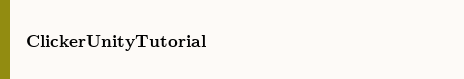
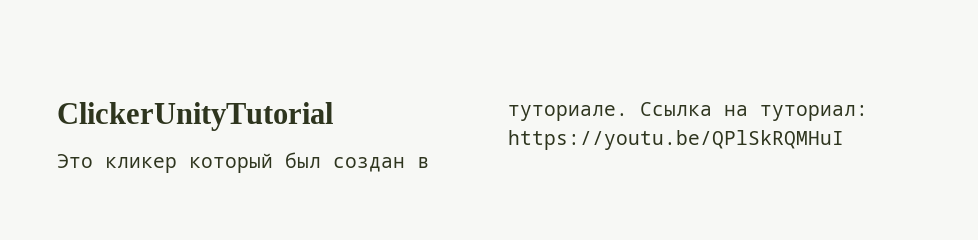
(206, 43) none -> [57,152,429,173] [508,102,868,121] [508,130,844,150] // Это кликер который был создан в туториале. Ссылка на туториал: https://youtu.be/QPlSkRQMHuI

